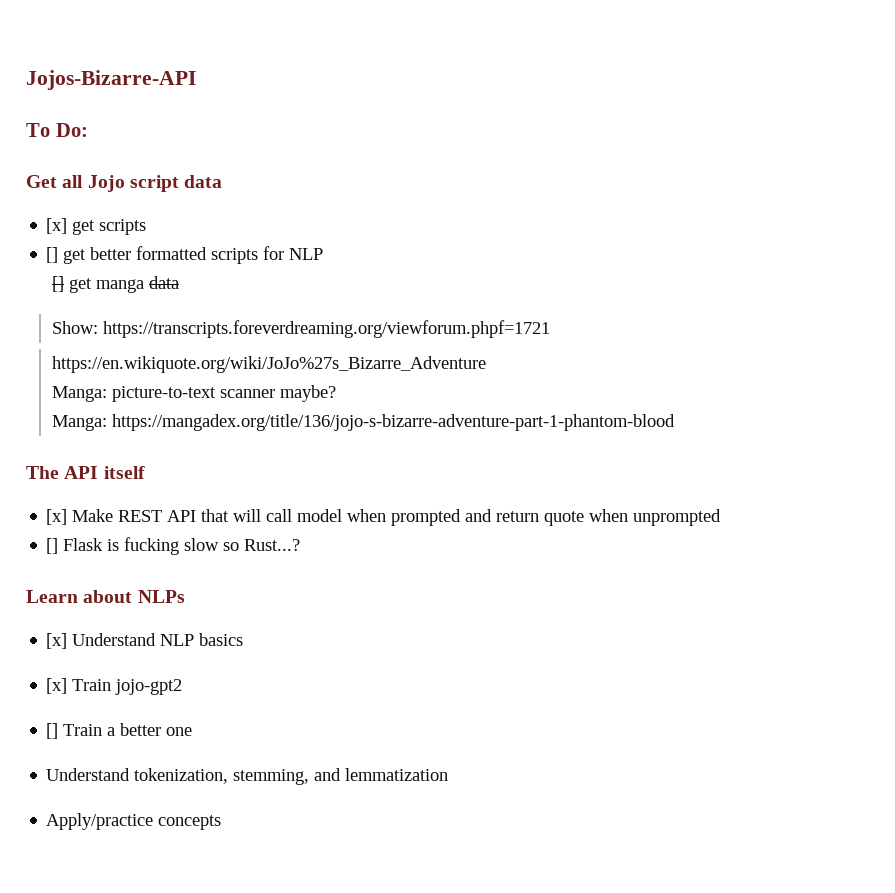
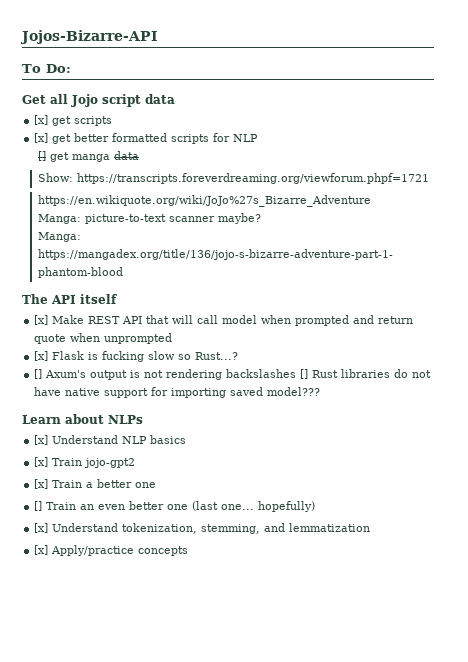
[46,247,59,263] [] -> [34,133,49,143] [x]
[46,538,59,554] [] -> [34,351,49,361] [x]
(301, 545) none -> [34,369,432,380] [34,387,321,398] // [] Axum's output is not rendering backslashes [] Rust libraries do not have native support for importing saved model???
[46,723,59,739] [] -> [34,479,49,489] [x]
(193, 731) none -> [34,501,316,512] [34,523,49,533] [] Train an even better one (last one... hopefully) // [x]
(449, 774) none -> [34,545,49,555] [x]

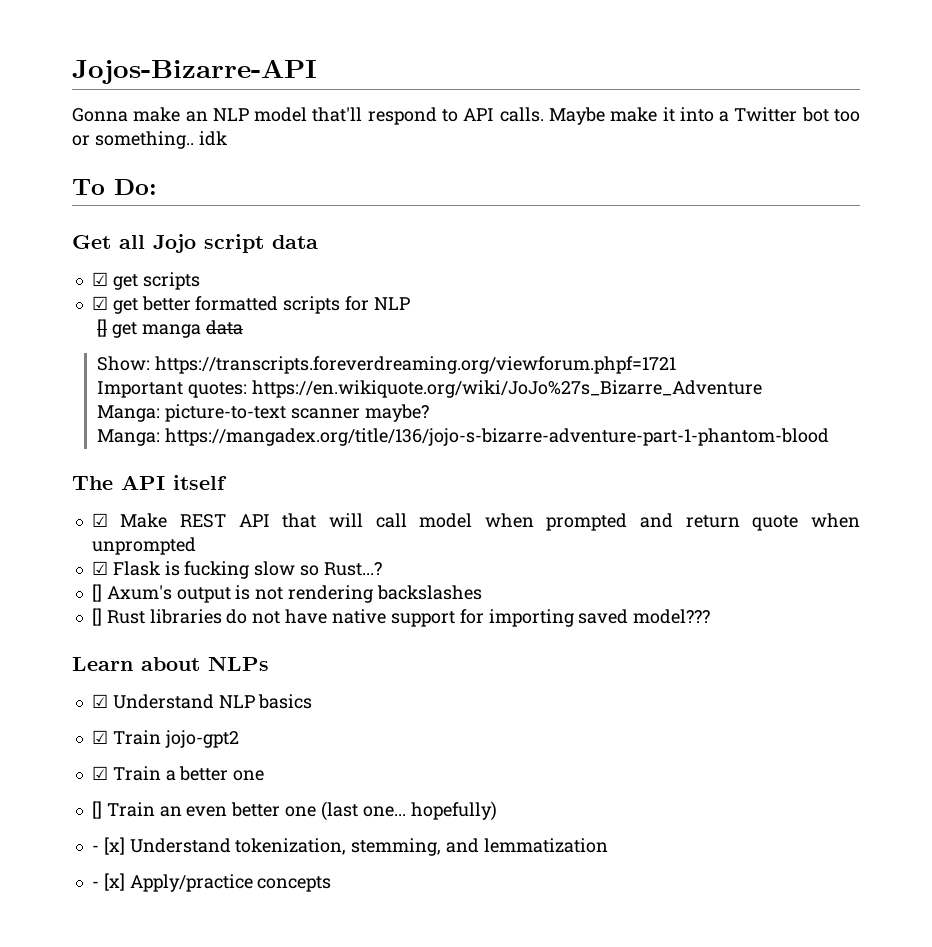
(158, 37) none -> [72,107,860,125] [72,131,227,149] // Gonna make an NLP model that'll respond to API calls. Maybe make it into a Twitter bot too or something.. idk
[34,115,49,125] [x] -> [91,272,108,286] ☑
[34,133,49,143] [x] -> [91,296,108,310] ☑
(429, 178) none -> [97,381,247,398] Important quotes:
[34,315,49,325] [x] -> [91,513,108,527] ☑
[34,351,49,361] [x] -> [91,561,108,575] ☑
(297, 373) none -> (482, 592) //
[34,435,49,445] [x] -> [91,694,108,708] ☑
[34,457,49,467] [x] -> [91,730,108,744] ☑
[34,479,49,489] [x] -> [91,766,108,780] ☑
(316, 506) none -> [91,845,99,852] -
(371, 527) none -> [91,881,99,888] -

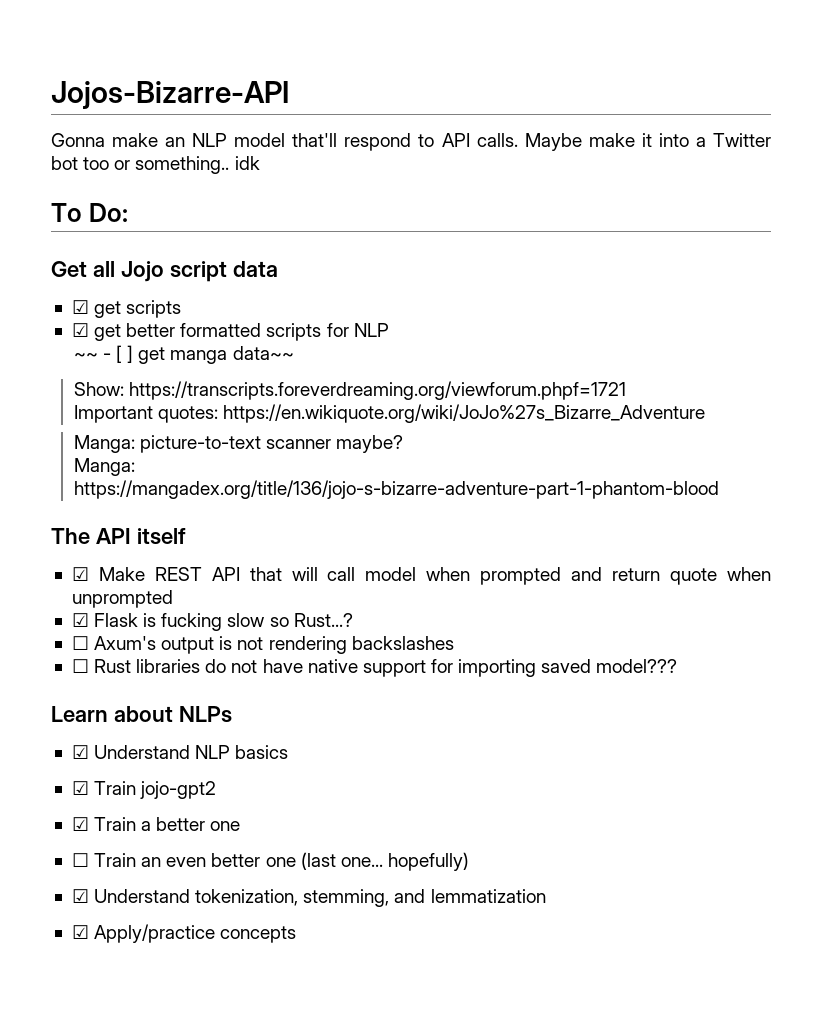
[97,319,108,337] [] -> [73,345,134,363] ~~ - [ ]
[205,320,243,335] data -> [232,346,294,360] data~~
[91,584,102,602] [] -> [71,636,89,650] ☐
[91,608,102,626] [] -> [71,659,89,673] ☐
[91,801,102,819] [] -> [71,853,89,867] ☐
[91,837,125,855] - [x] -> [71,889,89,903] ☑
[91,873,125,891] - [x] -> [71,925,89,939] ☑

